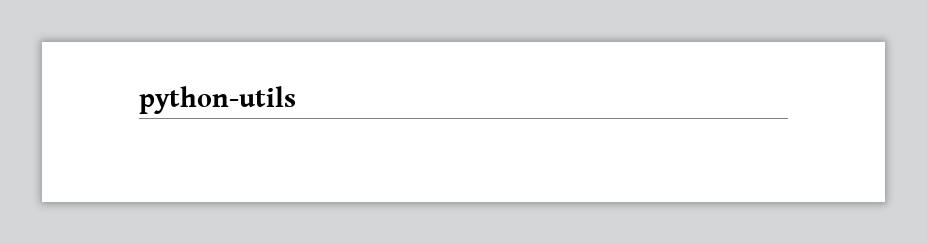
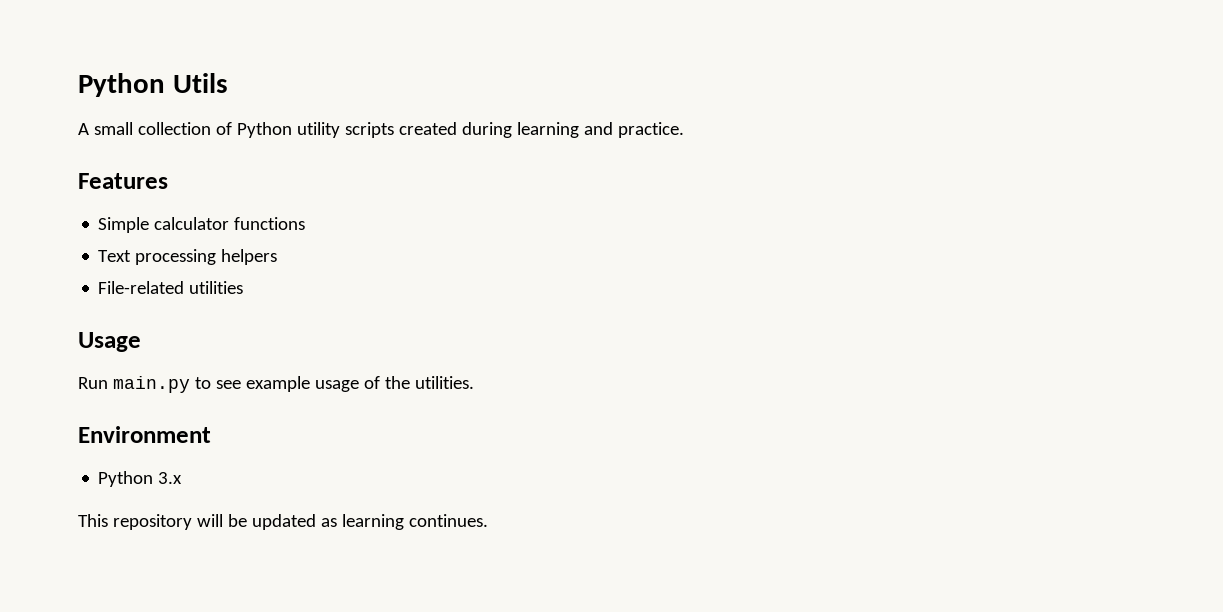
[139,86,296,114] python-utils -> [78,73,228,97] [78,122,684,138] [78,173,168,189] [98,217,306,233] [98,249,278,265] [98,281,244,294] [78,332,141,352] [78,376,474,393] [78,426,211,443] [98,471,183,487] [78,514,488,530] Python Utils // A small collection of Python utility scripts created during learning and practice. // Features // Simple calculator functions // Text processing helpers // File-related utilities // Usage // Run main.py to see example usage of the utilities. // Environment // Python 3.x // This repository will be updated as learning continues.

